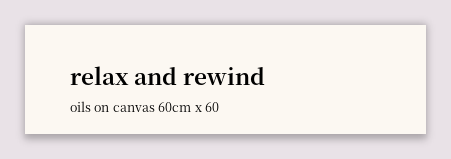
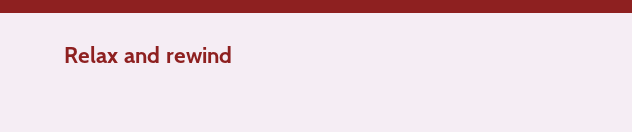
[70,66,129,85] relax -> [64,46,118,63] Relax
[70,101,219,112] // oils on canvas 60cm x 60 -> (233, 54) none

